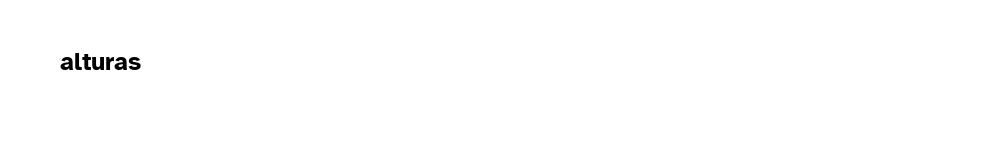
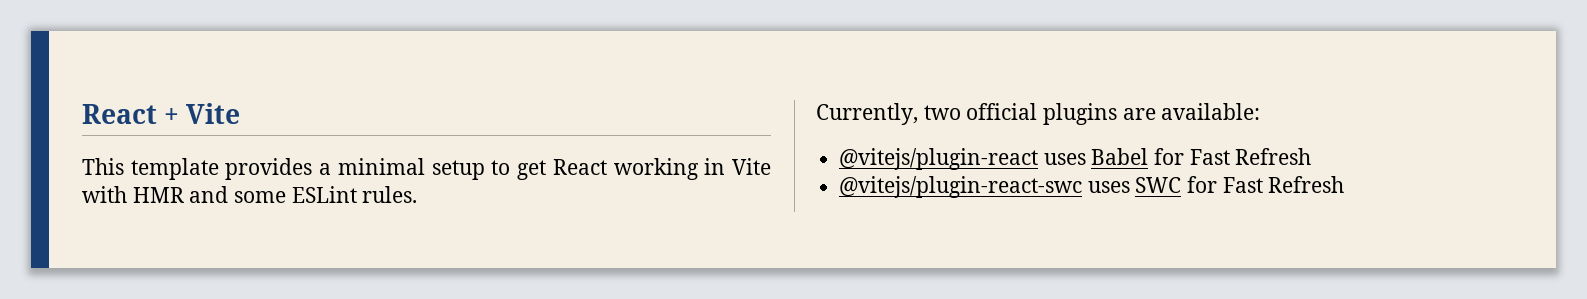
[60,53,141,70] alturas -> [82,103,241,124] [82,158,772,180] [82,186,418,203] [816,103,1261,125] [839,148,1312,170] [839,176,1345,198] React + Vite // This template provides a minimal setup to get React working in Vite with HMR and some ESLint rules. // Currently, two official plugins are available: // @vitejs/plugin-react uses Babel for Fast Refresh // @vitejs/plugin-react-swc uses SWC for Fast Refresh

